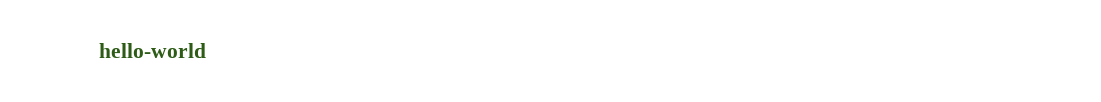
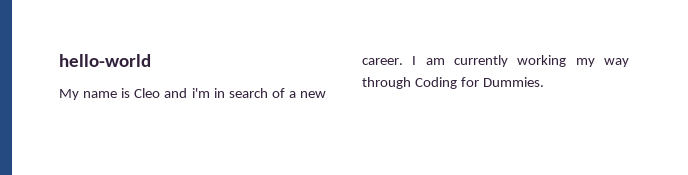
(206, 50) none -> [59,88,326,100] [362,55,629,67] [362,77,544,89] // My name is Cleo and i'm in search of a new career. I am currently working my way through Coding for Dummies.

